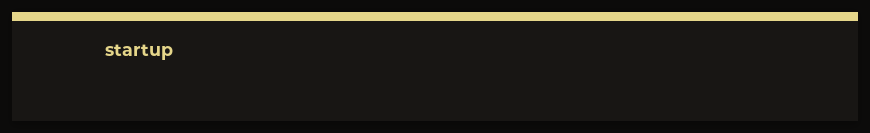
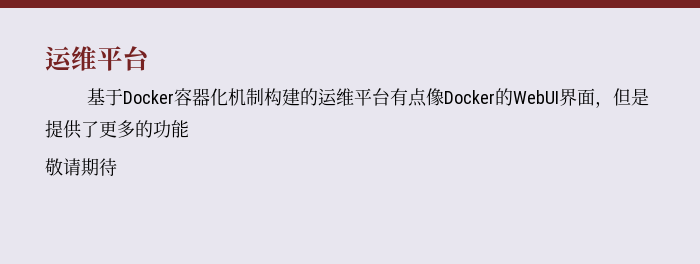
[105,44,173,60] startup -> [45,46,150,71] [86,88,649,108] [45,120,189,139] [45,158,117,176] 运维平台 // 基于Docker容器化机制构建的运维平台有点像Docker的WebUI界面，但是提供了更多的功能 // 敬请期待

